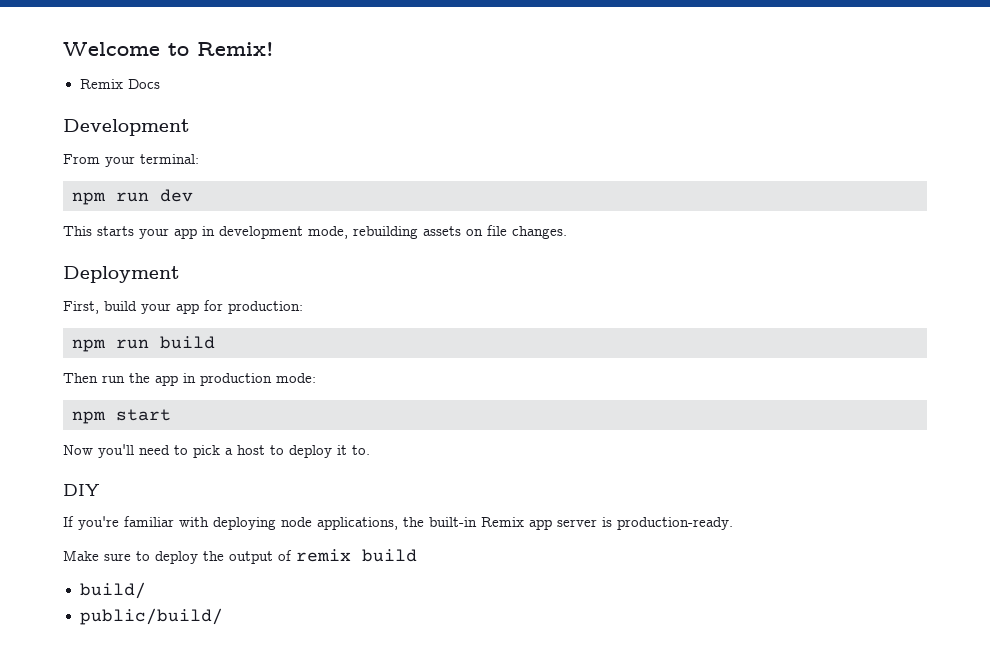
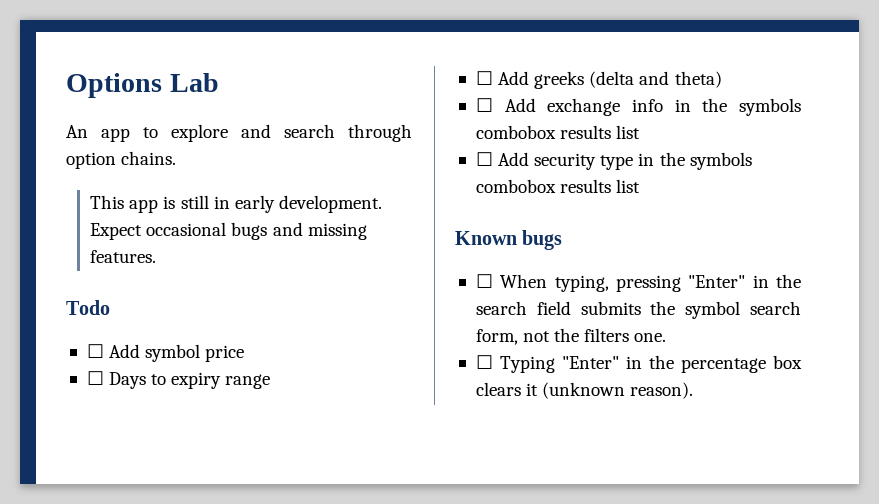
[63,42,274,56] [79,79,160,89] [63,119,190,136] [63,154,199,167] [72,189,193,205] [63,225,567,239] [63,266,180,283] [63,300,303,314] [72,336,215,352] [63,373,316,386] [72,409,171,424] [63,444,370,458] [63,484,100,496] [63,516,733,530] [63,549,417,564] [79,582,146,599] [79,608,223,625] Welcome to Remix! // Remix Docs // Development // From your terminal: // npm run dev // This starts your app in development mode, rebuilding assets on file changes. // Deployment // First, build your app for production: // npm run build // Then run the app in production mode: // npm start // Now you'll need to pick a host to deploy it to. // DIY // If you're familiar with deploying node applications, the built-in Remix app server is production-ready. // Make sure to deploy the output of remix build // build/ // public/build/ -> [66,73,219,98] [66,124,412,142] [66,151,177,169] [90,195,382,213] [90,222,367,240] [90,250,157,263] [66,300,110,315] [86,344,245,362] [86,371,271,389] [475,71,722,89] [475,98,801,116] [475,125,641,139] [475,152,752,170] [475,179,641,193] [455,230,563,250] [475,274,801,292] [475,301,801,319] [475,328,667,345] [475,355,802,373] [475,382,694,399] Options Lab // An app to explore and search through option chains. // This app is still in early development. Expect occasional bugs and missing features. // Todo // ☐ Add symbol price // ☐ Days to expiry range // ☐ Add greeks (delta and theta) // ☐ Add exchange info in the symbols combobox results list // ☐ Add security type in the symbols combobox results list // Known bugs // ☐ When typing, pressing "Enter" in the search field submits the symbol search form, not the filters one. // ☐ Typing "Enter" in the percentage box clears it (unknown reason).

